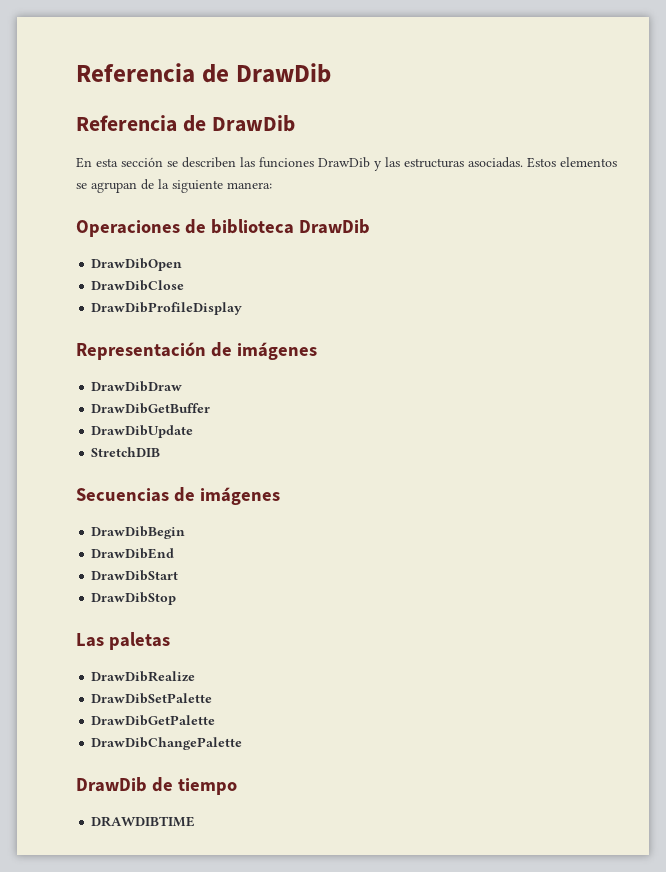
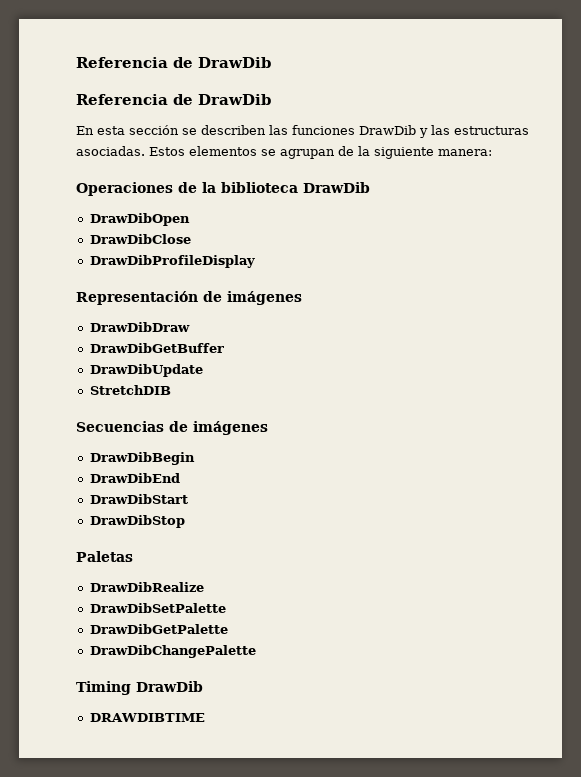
(206, 226) none -> [202,182,216,193] la
[76,632,170,650] Las paletas -> [76,551,133,562] Paletas
[76,777,237,795] DrawDib de tiempo -> [76,681,203,695] Timing DrawDib

